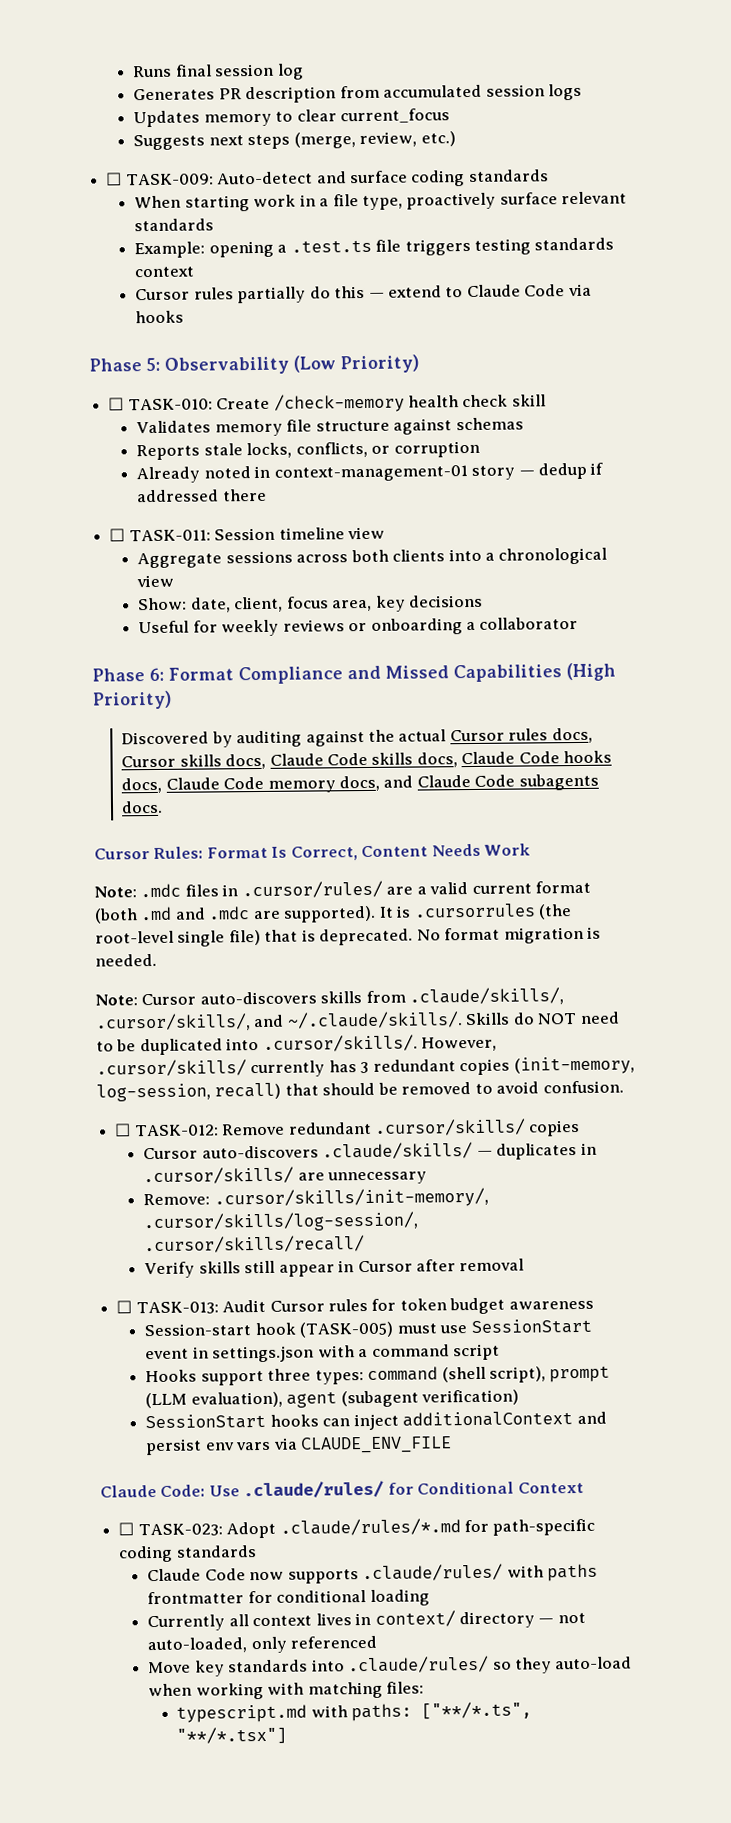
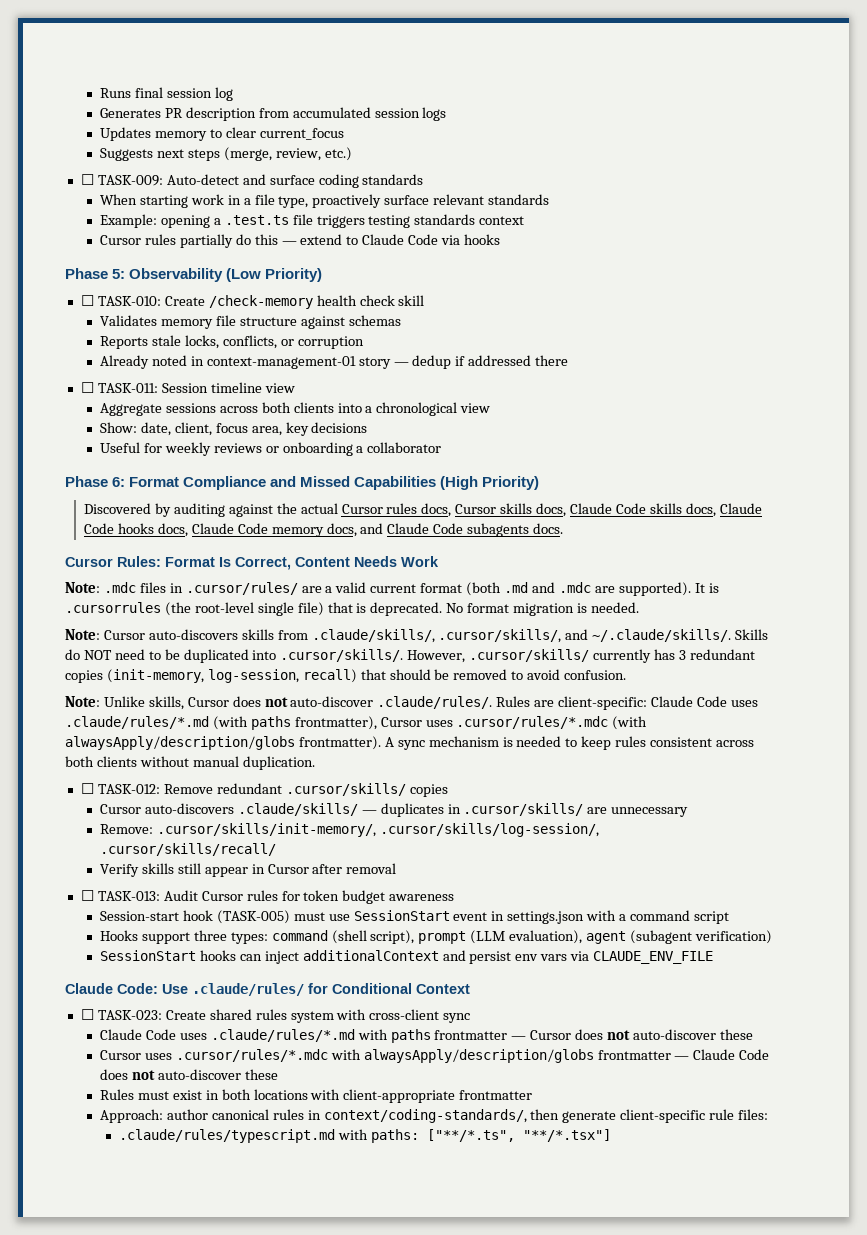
(624, 1087) none -> [65,696,758,710] [65,716,648,730] [65,736,755,750] [65,756,315,770] // Note: Unlike skills, Cursor does not auto-discover .claude/rules/. Rules are client-specific: Claude Code uses .claude/rules/*.md (with paths frontmatter), Cursor uses .cursor/rules/*.mdc (with alwaysApply/description/globs frontmatter). A sync mechanism is needed to keep rules consistent across both clients without manual duplication.
[226,1518,596,1539] [118,1545,257,1563] [147,1563,599,1584] [147,1589,430,1606] [147,1610,586,1632] [147,1635,378,1654] [148,1655,633,1677] [148,1681,383,1700] Adopt .claude/rules/*.md for path-specific coding standards // Claude Code now supports .claude/rules/ with paths frontmatter for conditional loading // Currently all context lives in context/ directory — not auto-loaded, only referenced // Move key standards into .claude/rules/ so they auto-load when working with matching -> [165,1009,471,1023] [99,1029,753,1043] [99,1049,770,1063] [99,1069,278,1080] [99,1089,533,1103] [99,1109,735,1123] Create shared rules system with cross-client sync // Claude Code uses .claude/rules/*.md with paths frontmatter — Cursor does not auto-discover these // Cursor uses .cursor/rules/*.mdc with alwaysApply/description/globs frontmatter — Claude Code does not auto-discover these // Rules must exist in both locations with client-appropriate frontmatter // Approach: author canonical rules in context/coding-standards/, then generate client-specific rule
[176,1704,308,1723] typescript.md -> [118,1129,335,1143] .claude/rules/typescript.md

